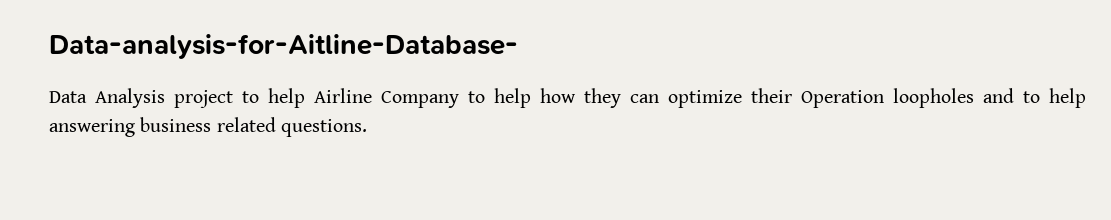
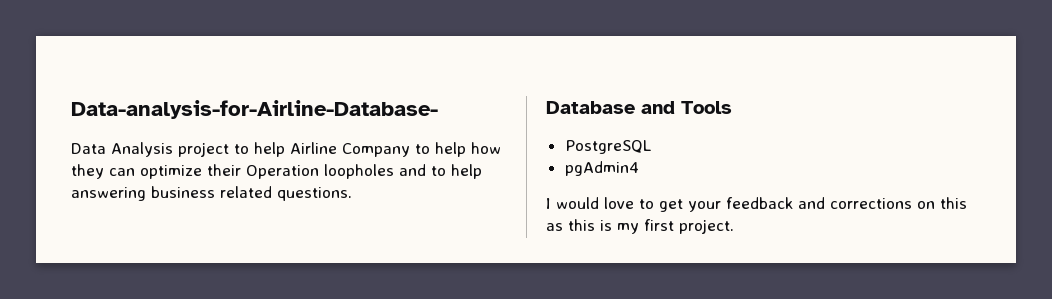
[49,34,518,59] Data-analysis-for-Aitline-Database- -> [71,100,438,119] Data-analysis-for-Airline-Database-
(367, 128) none -> [546,101,732,114] [564,140,651,154] [564,161,639,176] [546,197,967,212] [546,219,734,234] // Database and Tools // PostgreSQL // pgAdmin4 // I would love to get your feedback and corrections on this as this is my first project.

